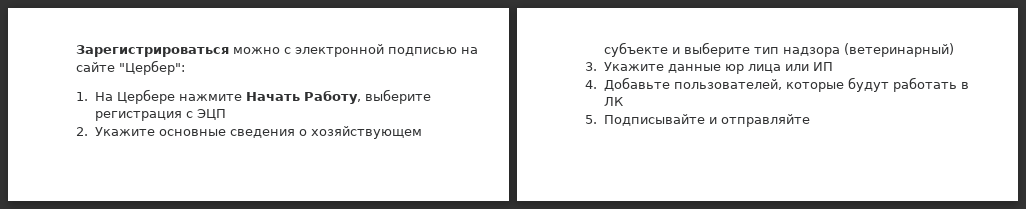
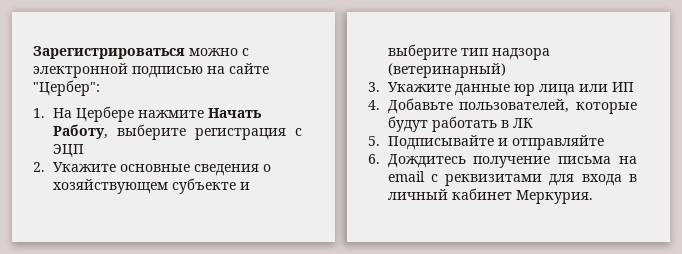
(810, 120) none -> [368,154,637,168] [387,171,637,186] [387,188,593,204] // 6. Дождитесь получение письма на email с реквизитами для входа в личный кабинет Меркурия.

